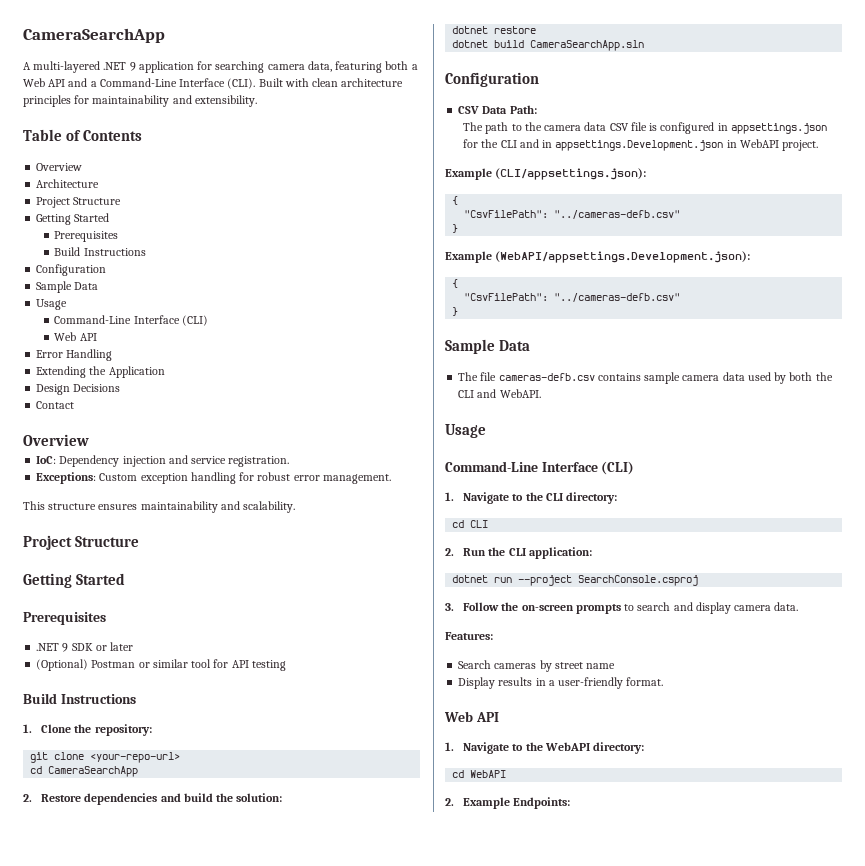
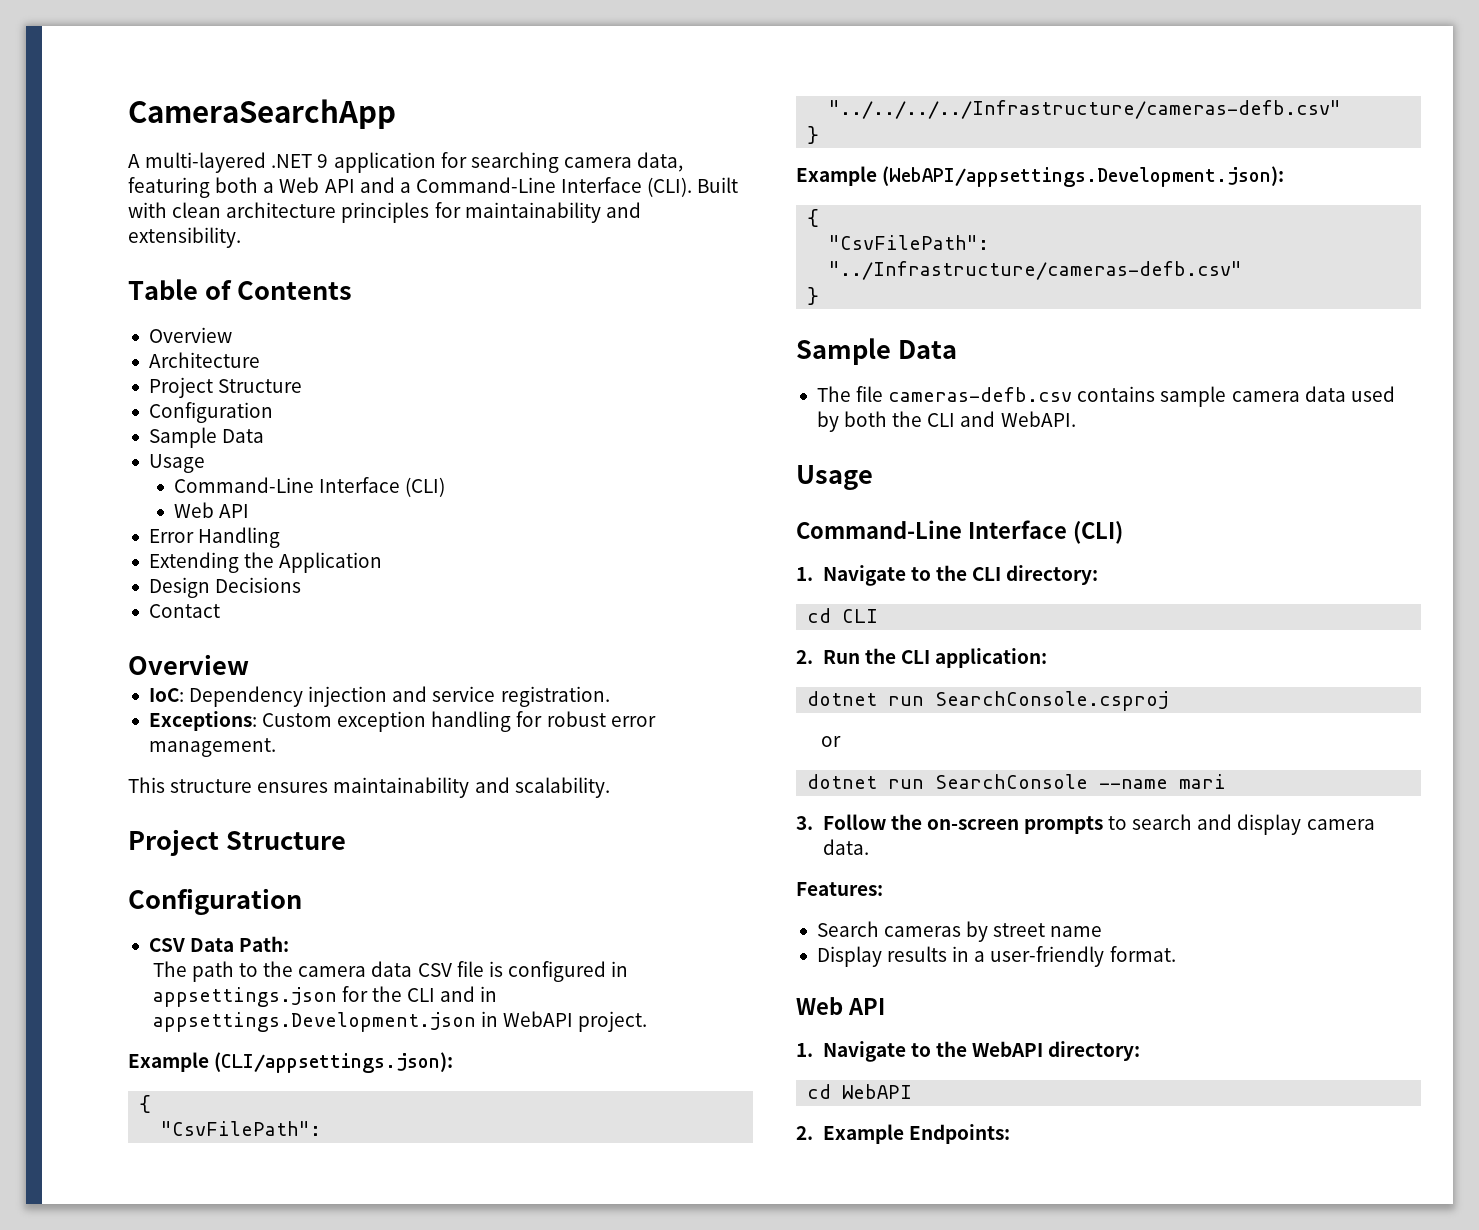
[36,213,110,225] [54,231,119,242] [54,247,146,256] // Getting Started // Prerequisites // Build Instructions -> (303, 386) none
[23,573,126,588] [23,612,106,625] [36,642,134,652] [36,659,286,671] [23,693,136,704] [23,724,152,736] [30,752,181,763] [30,766,139,777] [23,793,283,805] [452,26,537,34] [452,40,645,51] // Getting Started // Prerequisites // .NET 9 SDK or later // (Optional) Postman or similar tool for API testing // Build Instructions // 1. Clone the repository: // git clone <your-repo-url> // cd CameraSearchApp // 2. Restore dependencies and build the solution: // dotnet restore // dotnet build CameraSearchApp.sln -> (346, 840) none
[554,210,681,219] "../cameras-defb.csv" -> [829,100,1342,119] "../../../../Infrastructure/cameras-defb.csv"
[554,293,681,302] "../cameras-defb.csv" -> [829,261,1243,280] "../Infrastructure/cameras-defb.csv"
[518,575,573,586] --project -> (925, 701) none
(699, 580) none -> [820,736,841,747] [807,774,1227,789] // or // dotnet run SearchConsole --name mari

